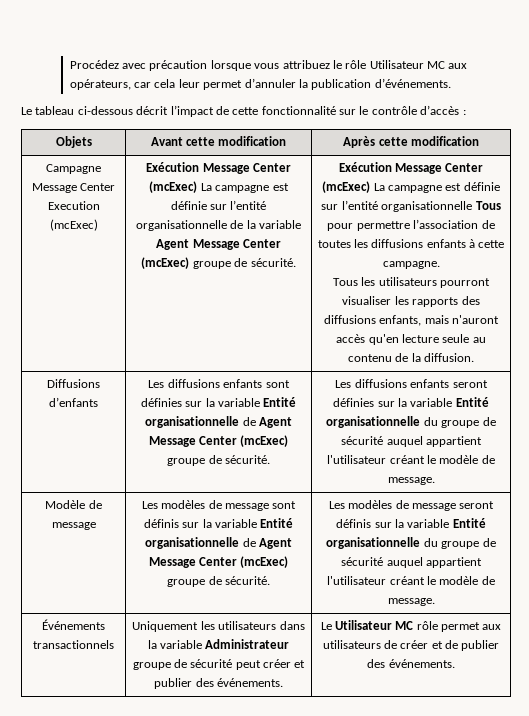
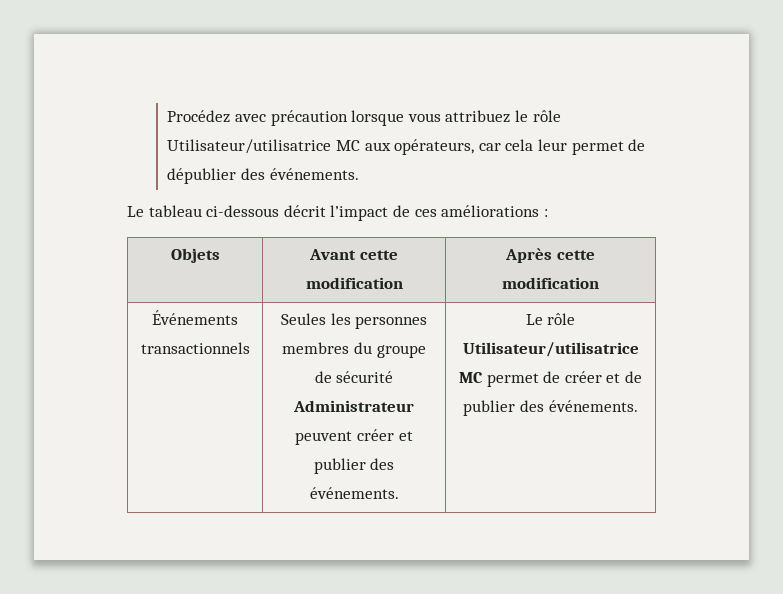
[369,60,424,69] Utilisateur -> [167,139,332,154] Utilisateur/utilisatrice
[244,78,451,90] d’annuler la publication d’événements. -> [628,139,646,151] [167,168,359,184] de dépublier des événements.
[232,105,460,115] cette fonctionnalité sur le contrôle d’accès -> [414,205,540,217] ces améliorations
[46,164,101,174] [31,183,116,193] [47,201,100,210] [49,219,98,231] [146,162,291,174] [149,181,289,193] [170,200,267,210] [135,220,302,231] [156,239,281,250] [141,257,296,269] [338,162,484,174] [322,181,500,193] [321,200,501,212] [327,219,495,231] [317,239,505,248] [382,261,440,269] [332,277,491,288] [342,296,480,307] [323,315,500,326] [336,334,486,345] [347,353,475,362] [47,379,100,388] [49,397,98,407] [148,379,290,388] [140,397,297,407] [145,416,292,428] [148,435,289,447] [167,455,270,466] [335,379,488,388] [333,397,489,407] [326,416,496,428] [341,436,482,447] [327,455,495,464] [387,477,435,485] [45,500,102,509] [51,522,96,530] [141,500,297,511] [143,518,294,528] [145,537,292,549] [148,556,289,568] [167,576,270,587] [328,500,495,511] [336,518,486,528] [326,537,496,549] [341,557,482,568] [327,576,495,585] [387,598,435,606] [42,619,105,630] [33,640,114,649] [132,621,305,632] [147,639,290,649] [132,659,261,670] Campagne Message Center Execution (mcExec) | Exécution Message Center (mcExec) La campagne est définie sur l’entité organisationnelle de la variable Agent Message Center (mcExec) groupe de sécurité. | Exécution Message Center (mcExec) La campagne est définie sur l’entité organisationnelle Tous pour permettre l’association de toutes les diffusions enfants à cette campagne. // Tous les utilisateurs pourront visualiser les rapports des diffusions enfants, mais n'auront accès qu'en lecture seule au contenu de la diffusion. // Diffusions d’enfants | Les diffusions enfants sont définies sur la variable Entité organisationnelle de Agent Message Center (mcExec) groupe de sécurité. | Les diffusions enfants seront définies sur la variable Entité organisationnelle du groupe de sécurité auquel appartient l'utilisateur créant le modèle de message. // Modèle de message | Les modèles de message sont définis sur la variable Entité organisationnelle de Agent Message Center (mcExec) groupe de sécurité. | Les modèles de message seront définis sur la variable Entité organisationnelle du groupe de sécurité auquel appartient l'utilisateur créant le modèle de message. // Événements transactionnels | Uniquement les utilisateurs dans la variable Administrateur groupe de sécurité peut -> [152,310,238,325] [140,342,250,354] [280,313,428,329] [282,342,426,358] [314,371,394,383] [293,400,414,412] [295,431,353,445] Événements transactionnels | Seules les personnes membres du groupe de sécurité Administrateur peuvent
[334,620,502,632] [322,640,381,649] Utilisateur MC rôle permet aux utilisateurs -> [547,313,576,325] [462,342,639,357] [459,372,539,387] rôle Utilisateur/utilisatrice MC permet

